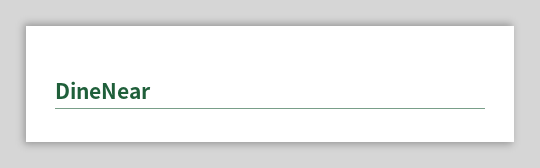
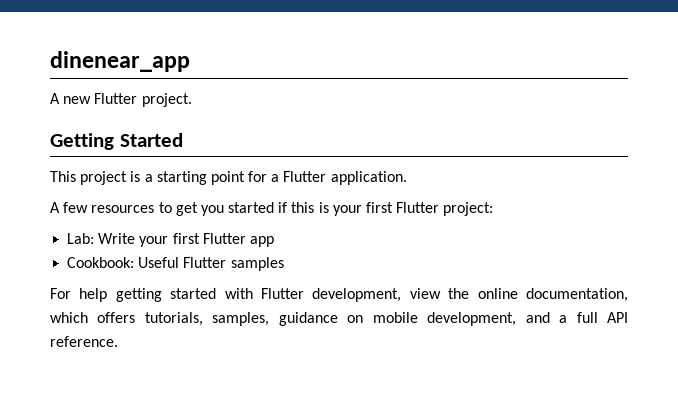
[55,81,151,99] DineNear -> [50,51,190,72] [50,93,192,107] [50,133,183,150] [50,171,407,185] [50,202,494,216] [67,233,274,247] [67,257,284,271] [50,288,628,302] [50,312,628,326] [50,336,118,347] dinenear_app // A new Flutter project. // Getting Started // This project is a starting point for a Flutter application. // A few resources to get you started if this is your first Flutter project: // Lab: Write your first Flutter app // Cookbook: Useful Flutter samples // For help getting started with Flutter development, view the online documentation, which offers tutorials, samples, guidance on mobile development, and a full API reference.

